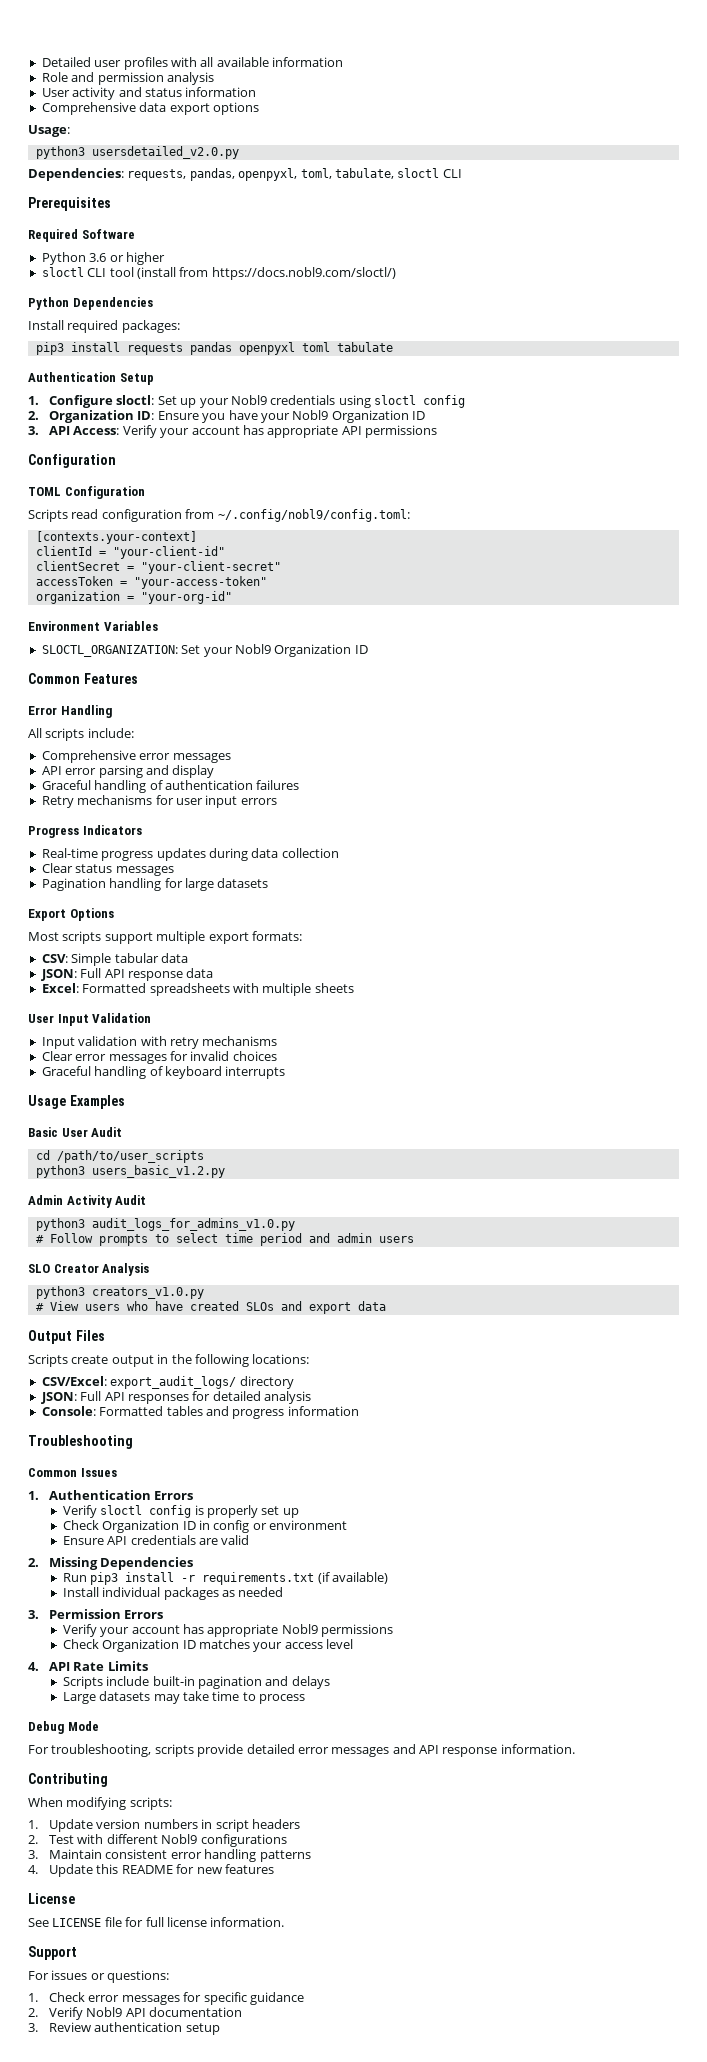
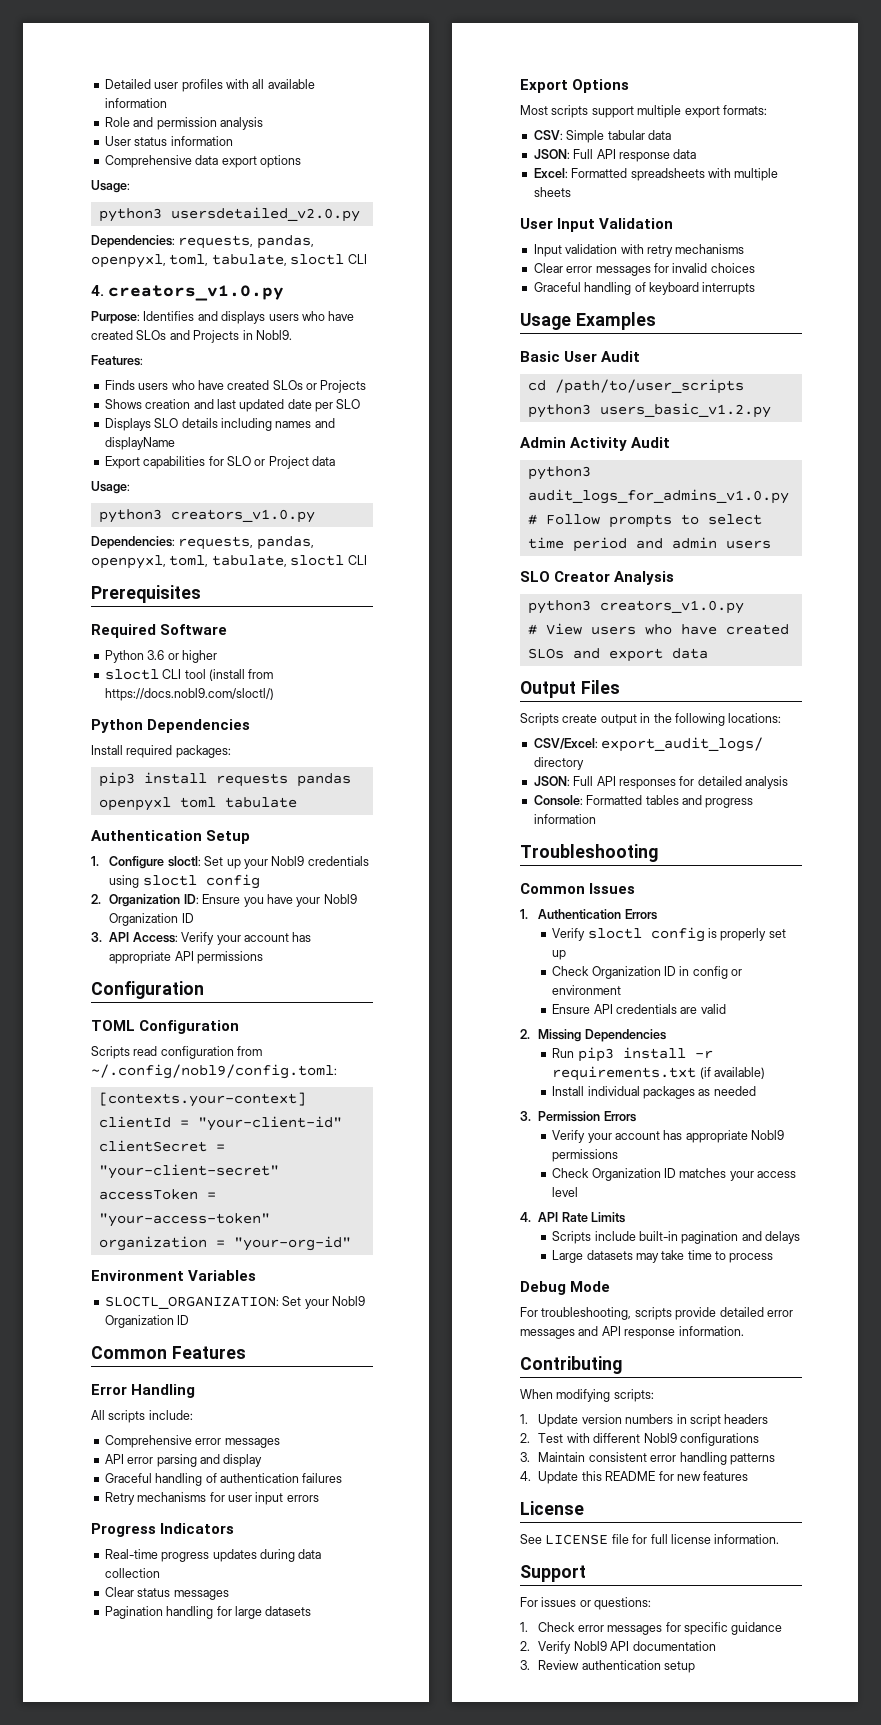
[72,87,142,100] activity and -> (131, 141) none
(462, 173) none -> [91,285,285,301] [91,311,355,324] [91,330,292,343] [91,355,143,366] [104,380,367,393] [104,399,361,412] [104,418,335,431] [104,437,175,450] [104,456,335,469] [91,481,130,494] [98,509,315,523] [91,536,314,550] [91,555,367,569] // 4. creators_v1.0.py // Purpose: Identifies and displays users who have created SLOs and Projects in Nobl9. // Features: // Finds users who have created SLOs or Projects // Shows creation and last updated date per SLO // Displays SLO details including names and displayName // Export capabilities for SLO or Project data // Usage: // python3 creators_v1.0.py // Dependencies: requests, pandas, openpyxl, toml, tabulate, sloctl CLI

